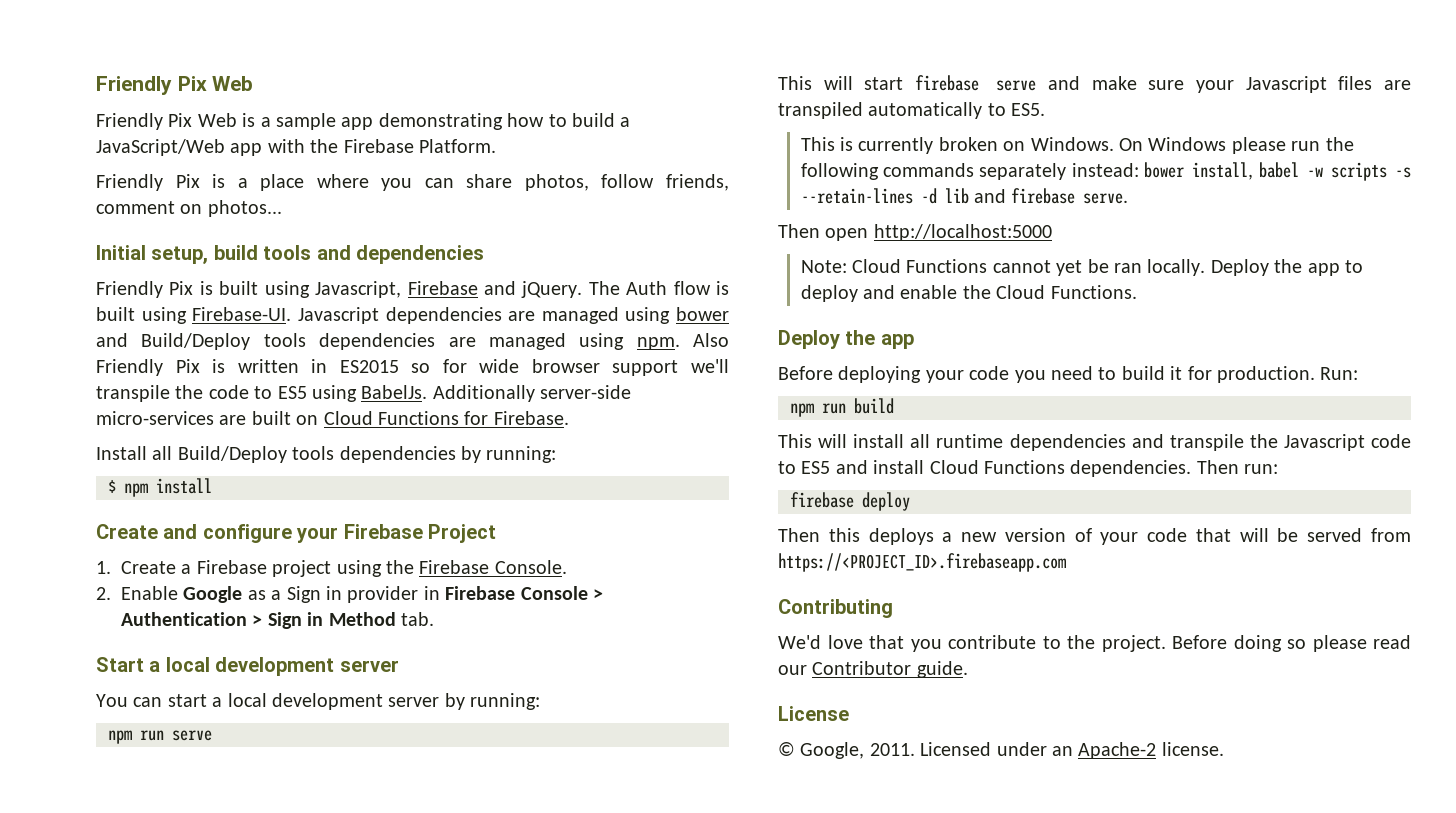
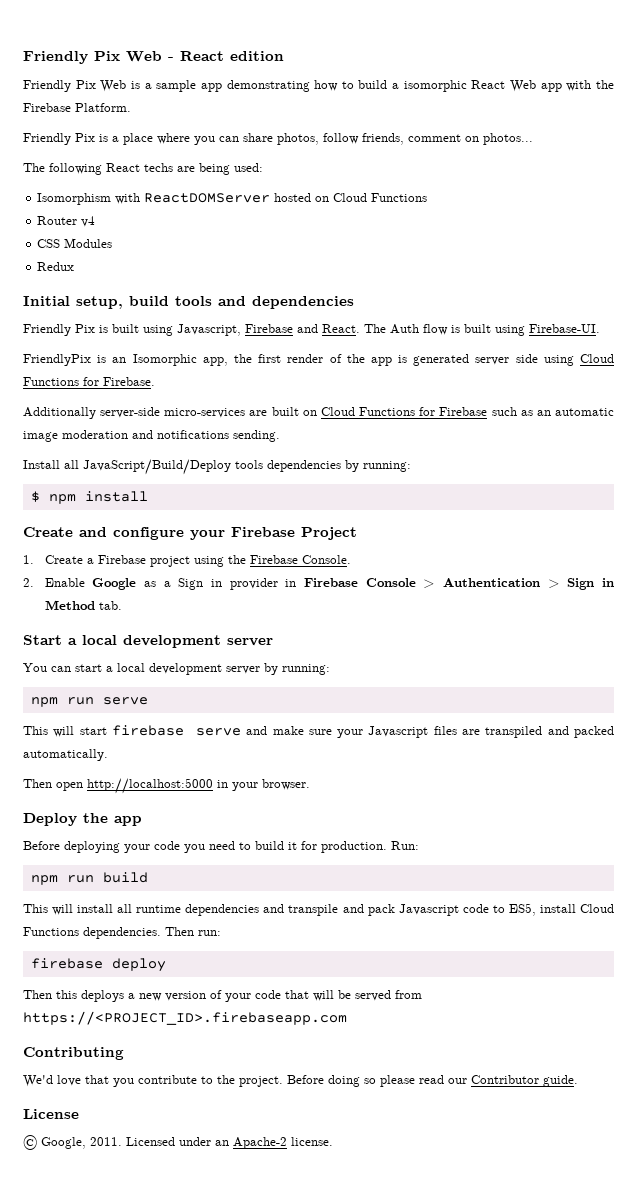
[96,76,254,95] Friendly Pix Web -> [23,51,284,64] Friendly Pix Web - React edition
[96,139,225,156] JavaScript/Web -> [403,80,537,92] isomorphic React Web
(282, 208) none -> [23,163,263,175] [37,193,428,205] [37,216,96,227] [37,238,113,248] [37,262,75,271] // The following React techs are being used: // Isomorphism with ReactDOMServer hosted on Cloud Functions // Router v4 // CSS Modules // Redux
[521,281,583,298] jQuery. -> [322,324,360,333] React.
[297,307,729,324] [96,333,729,350] [96,359,729,376] [96,385,428,402] Javascript dependencies are managed using bower and Build/Deploy tools dependencies are managed using npm. Also Friendly Pix is written in ES2015 so for wide browser support we'll transpile the code to ES5 using BabelJs. -> [23,354,614,366] [23,377,155,386] // FriendlyPix is an Isomorphic app, the first render of the app is generated server side using Cloud Functions for Firebase. //
[493,411,569,425] Firebase. -> [439,407,614,416] [23,430,280,442] Firebase such as an automatic image moderation and notifications sending.
[177,446,287,463] Build/Deploy -> [83,459,231,475] JavaScript/Build/Deploy
[868,102,1046,119] [800,137,1354,154] [800,162,1411,181] [800,188,1129,204] [778,224,1052,241] [800,259,1364,276] [800,285,1137,302] automatically to ES5. // This is currently broken on Windows. On Windows please run the following commands separately instead: bower install, babel -w scripts -s --retain-lines -d lib and firebase serve. // Then open http://localhost:5000 // Note: Cloud Functions cannot yet be ran locally. Deploy the app to deploy and enable the Cloud Functions. -> [547,726,614,738] [23,749,108,761] [23,778,310,794] and packed automatically. // Then open http://localhost:5000 in your browser.
[1249,434,1278,448] the -> [342,904,395,916] and pack
[801,460,868,474] ES5 and -> [508,903,536,916] ES5,

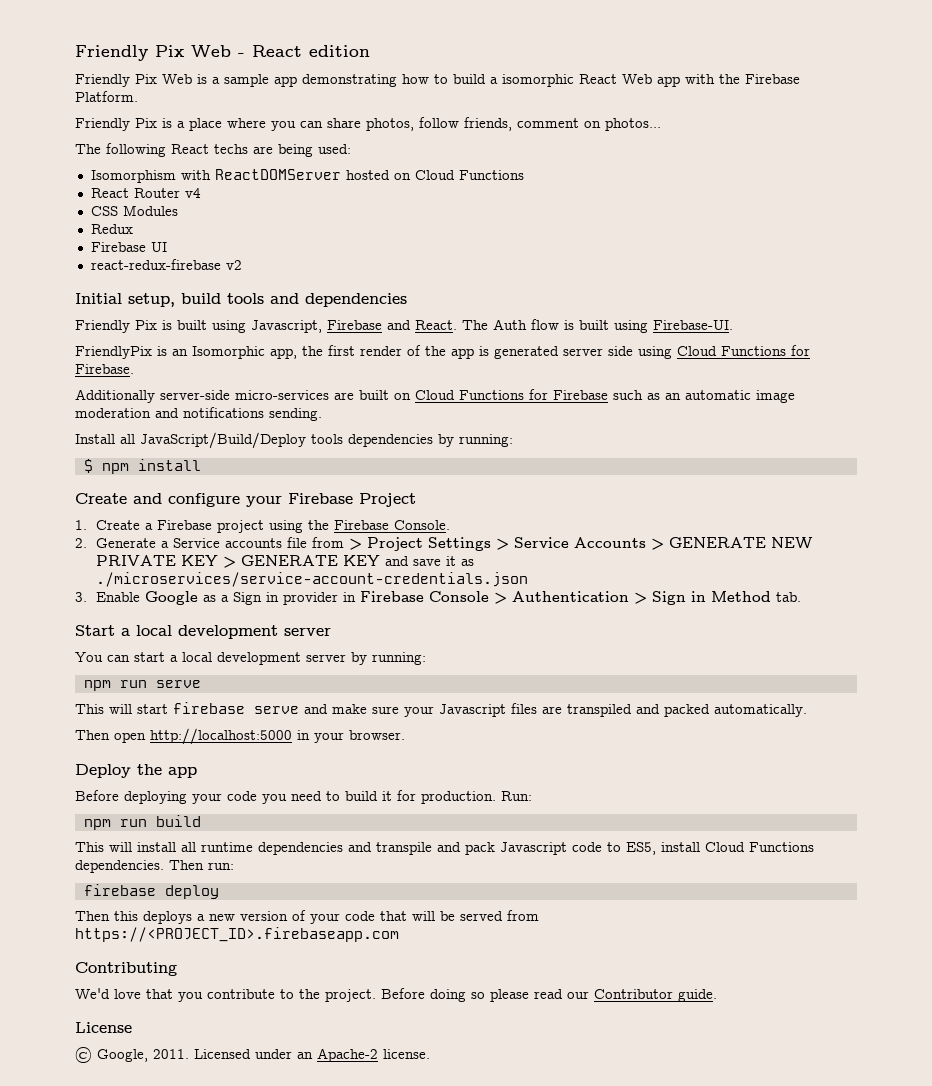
(428, 197) none -> [90,188,129,198] React
(75, 266) none -> [90,242,167,252] [90,259,242,270] // Firebase UI // react-redux-firebase v2
(34, 582) none -> [95,537,813,551] [95,555,474,568] [95,572,528,587] [75,592,87,602] Generate a Service accounts file from > Project Settings > Service Accounts > GENERATE NEW PRIVATE KEY > GENERATE KEY and save it as ./microservices/service-account-credentials.json // 3.

